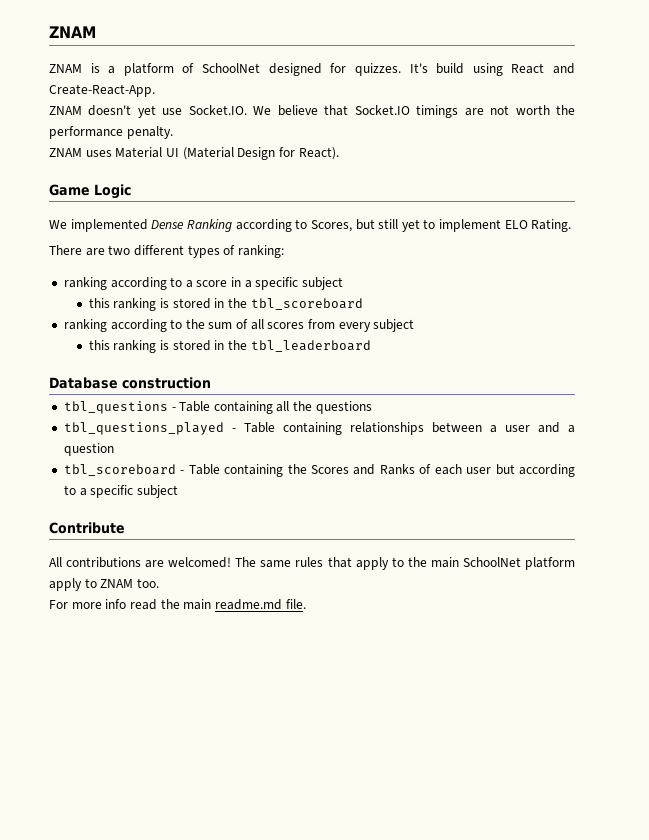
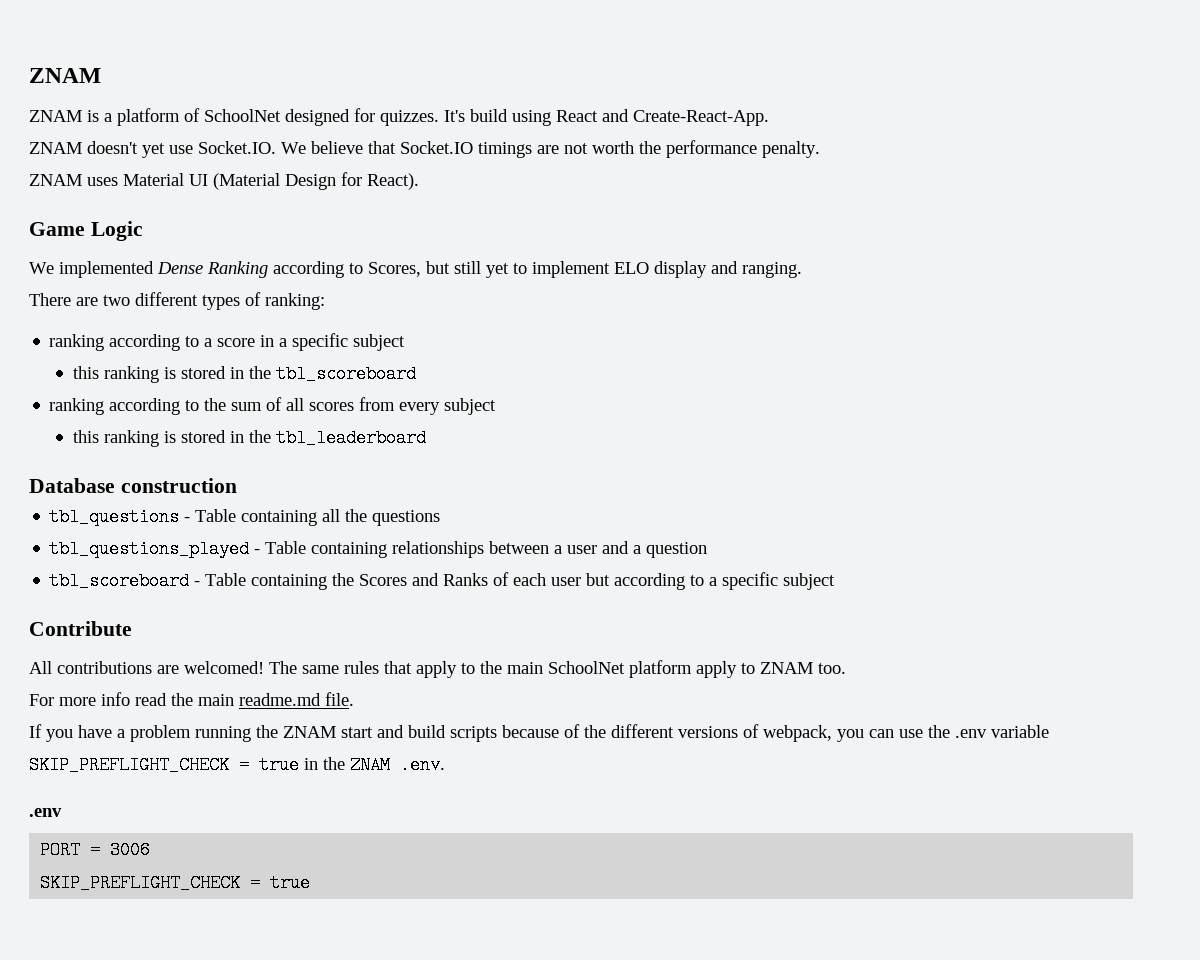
[531,219,572,232] Rating. -> [654,261,802,278] display and ranging.
(306, 604) none -> [29,724,1049,742] [29,756,445,774] [29,808,62,817] [40,841,151,859] [40,874,311,892] // If you have a problem running the ZNAM start and build scripts because of the different versions of webpack, you can use the .env variable SKIP_PREFLIGHT_CHECK = true in the ZNAM .env. // .env // PORT = 3006 // SKIP_PREFLIGHT_CHECK = true

